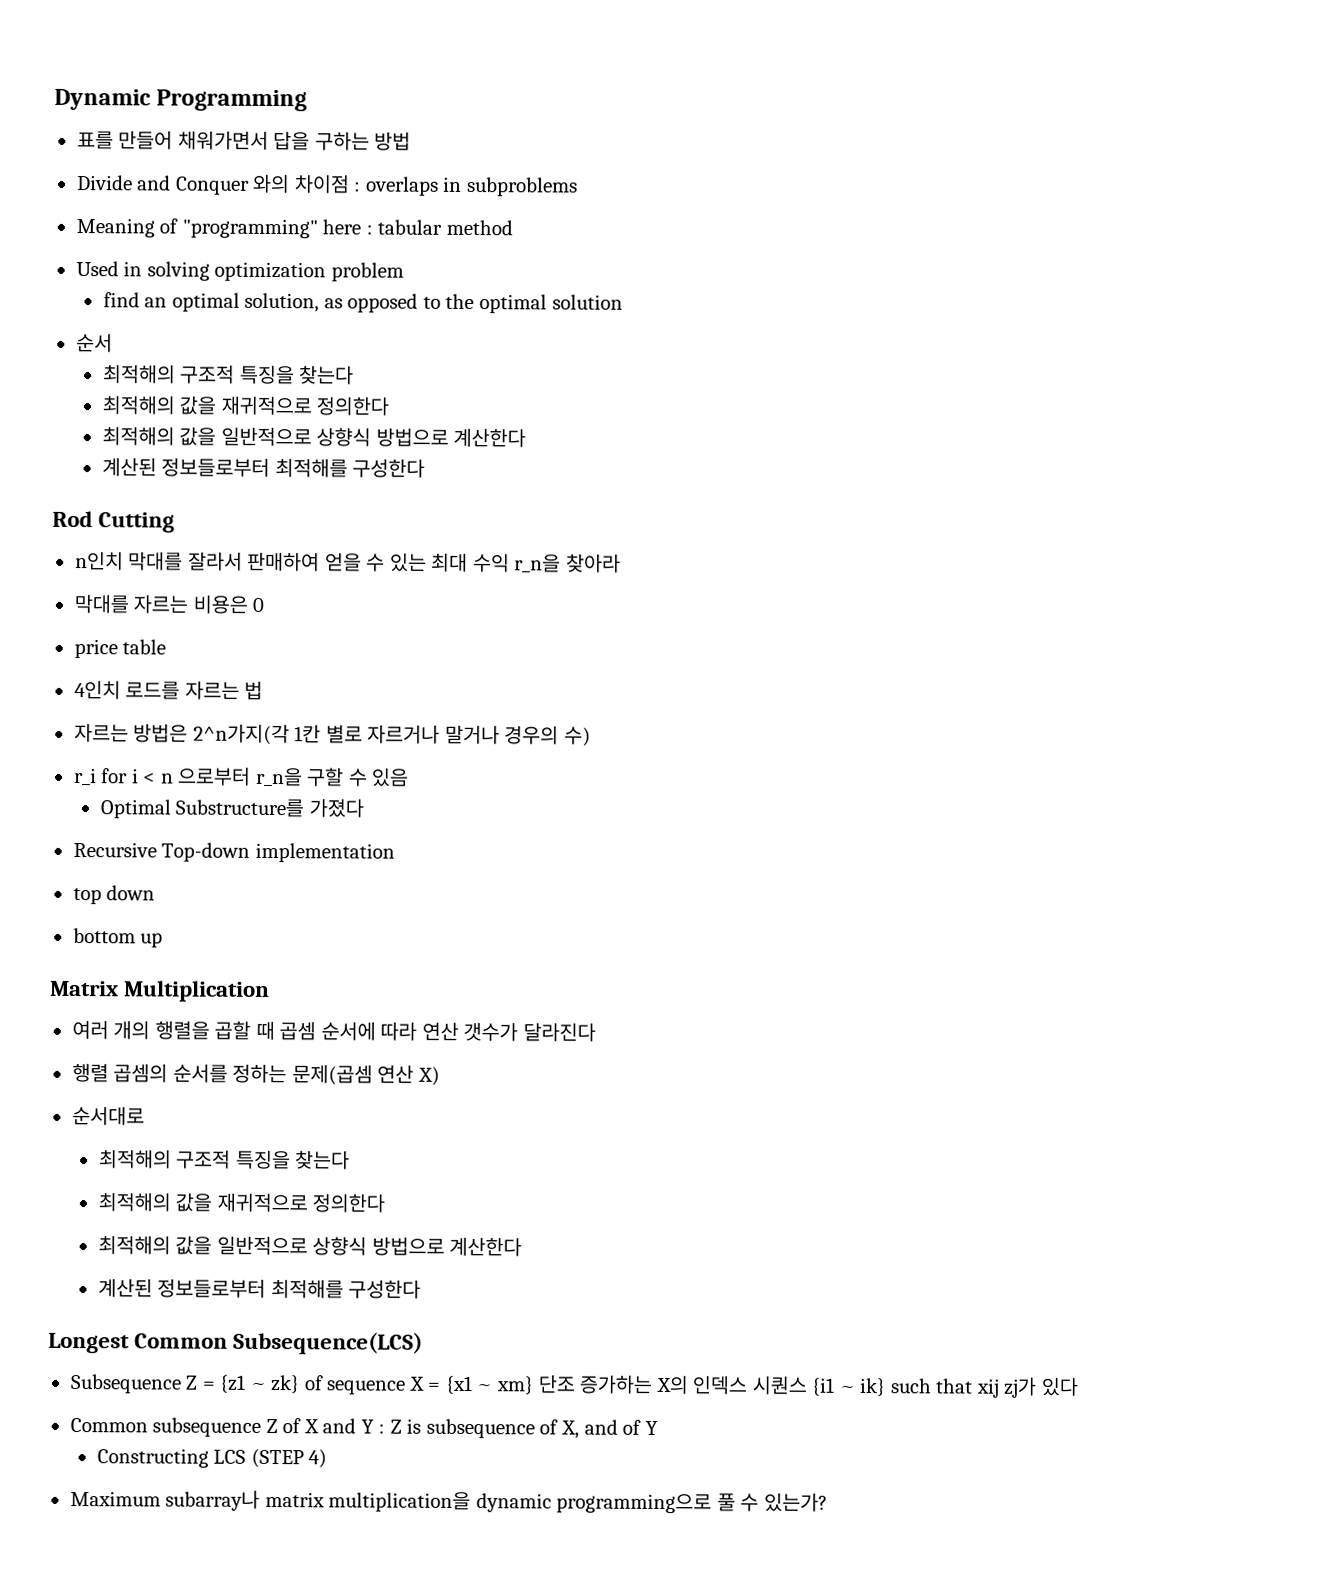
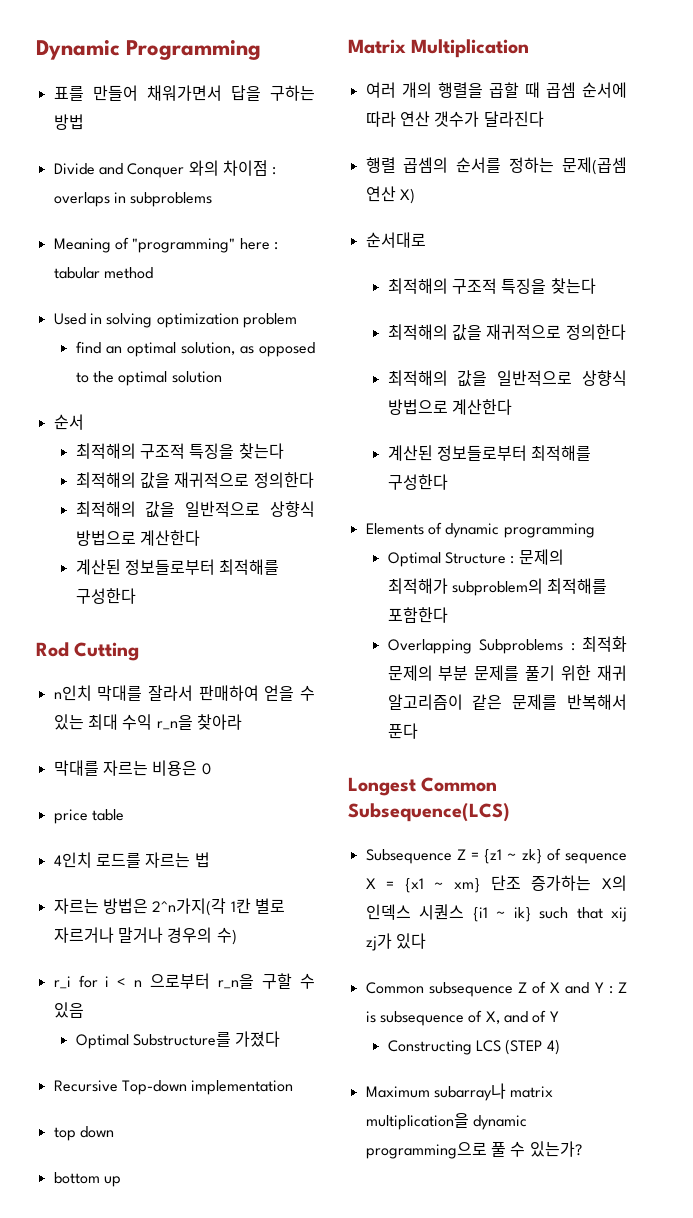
(422, 1289) none -> [365,522,595,538] [387,549,564,567] [387,578,608,596] [387,607,448,623] [387,636,627,654] [387,665,627,681] [387,694,627,710] [387,723,418,739] // Elements of dynamic programming // Optimal Structure : 문제의 최적해가 subproblem의 최적해를 포함한다 // Overlapping Subproblems : 최적화 문제의 부분 문제를 풀기 위한 재귀 알고리즘이 같은 문제를 반복해서 푼다

